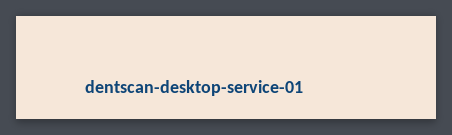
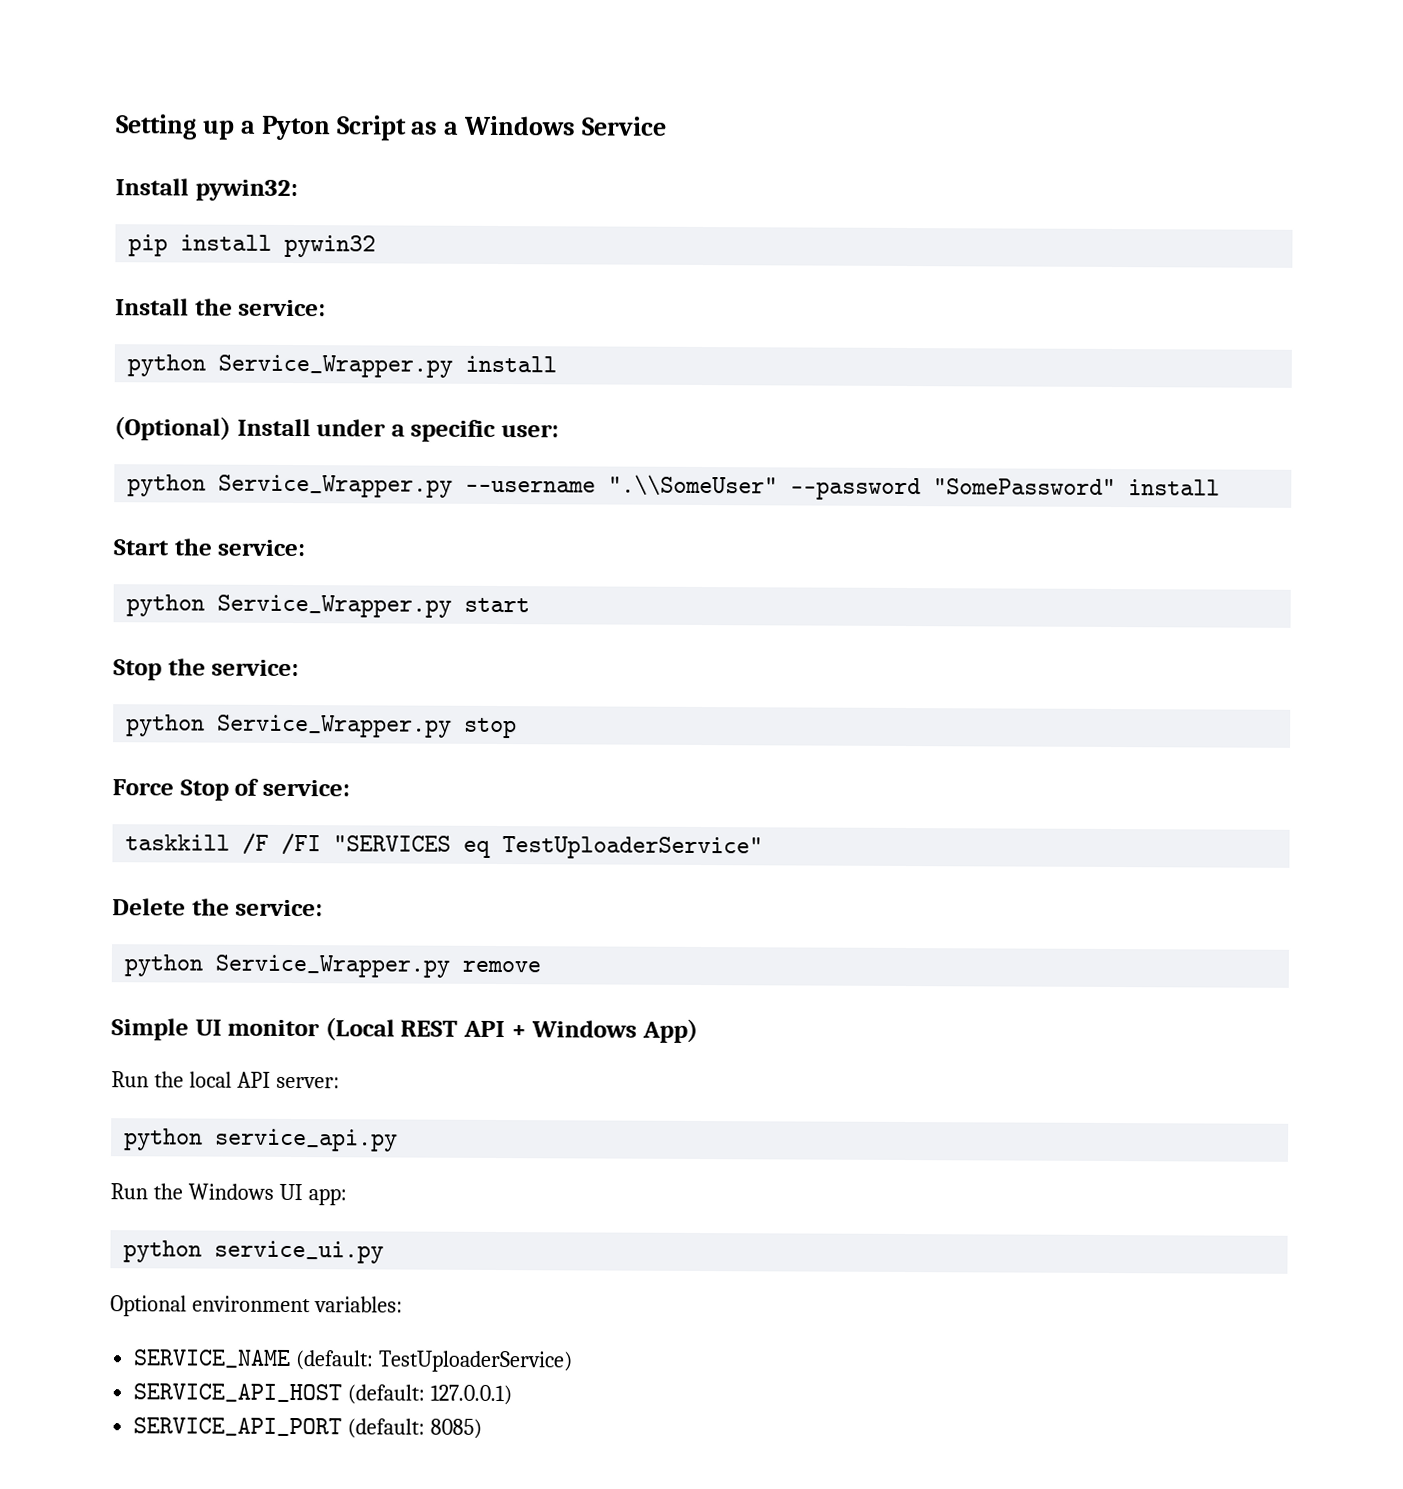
[85,80,303,96] dentscan-desktop-service-01 -> [115,114,668,141] [115,178,298,202] [128,234,377,258] [115,298,327,317] [127,354,558,378] [114,416,560,442] [127,474,1221,501] [113,538,306,557] [126,594,531,618] [113,658,300,681] [126,714,518,739] [112,778,350,801] [125,832,764,860] [112,898,324,917] [124,954,542,978] [111,1017,698,1043] [111,1071,340,1089] [124,1128,399,1152] [110,1183,347,1206] [123,1240,385,1264] [110,1295,403,1317] [133,1349,574,1373] [133,1383,513,1406] [133,1417,483,1439] Setting up a Pyton Script as a Windows Service // Install pywin32: // pip install pywin32 // Install the service: // python Service_Wrapper.py install // (Optional) Install under a specific user: // python Service_Wrapper.py --username ".\\SomeUser" --password "SomePassword" install // Start the service: // python Service_Wrapper.py start // Stop the service: // python Service_Wrapper.py stop // Force Stop of service: // taskkill /F /FI "SERVICES eq TestUploaderService" // Delete the service: // python Service_Wrapper.py remove // Simple UI monitor (Local REST API + Windows App) // Run the local API server: // python service_api.py // Run the Windows UI app: // python service_ui.py // Optional environment variables: // SERVICE_NAME (default: TestUploaderService) // SERVICE_API_HOST (default: 127.0.0.1) // SERVICE_API_PORT (default: 8085)

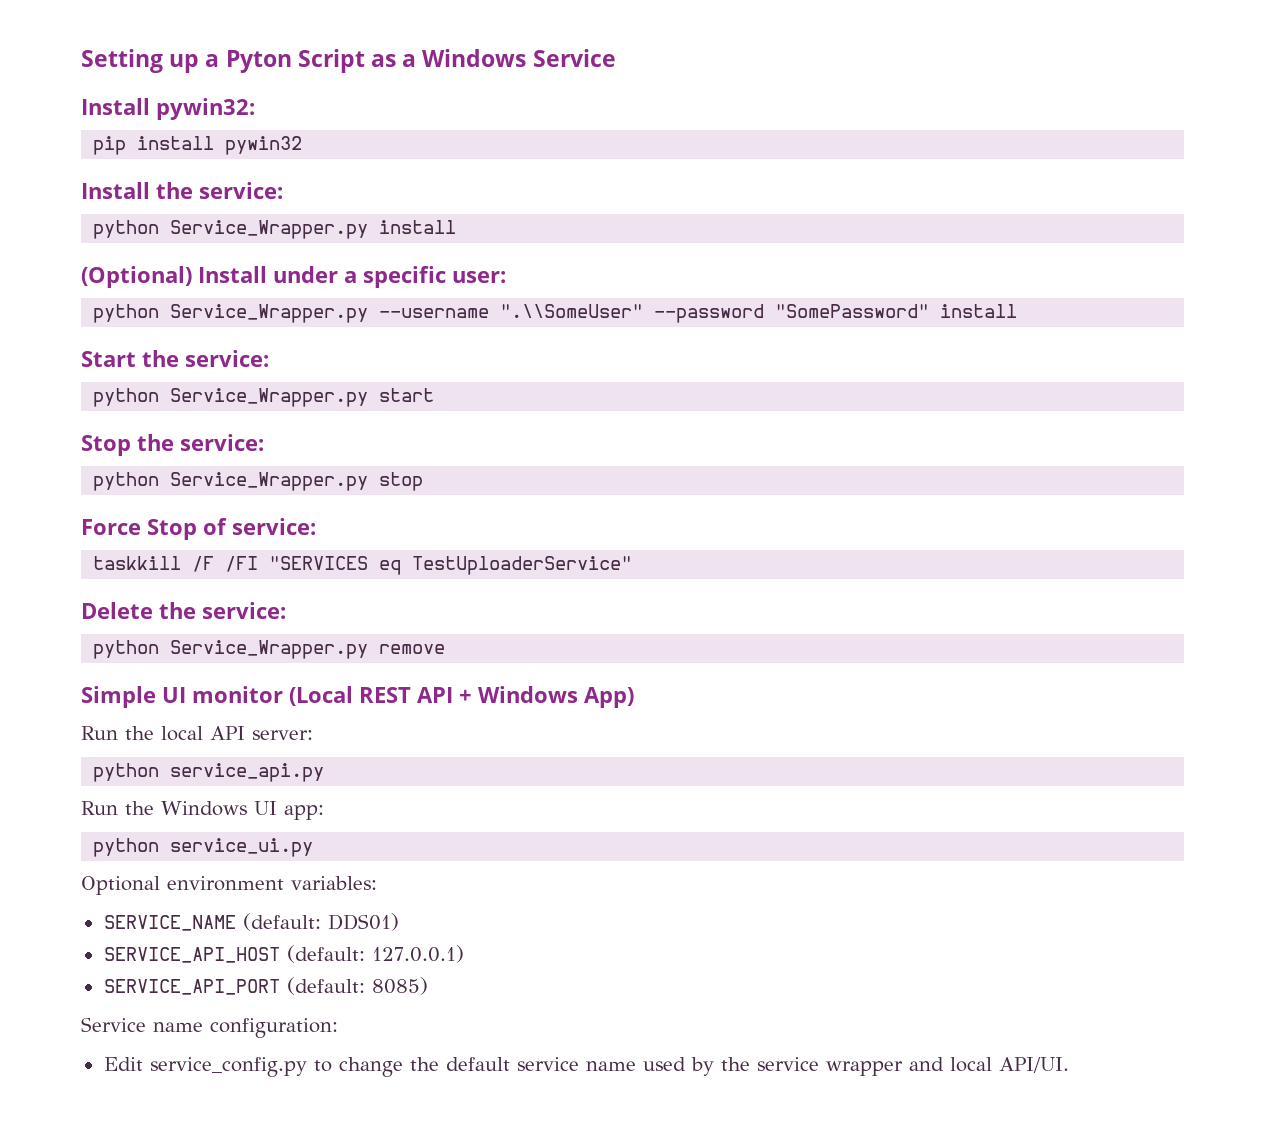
[378,1350,574,1373] TestUploaderService) -> [327,913,399,931] DDS01)
(483, 1428) none -> [81,1017,338,1038] [103,1057,1069,1077] // Service name configuration: // Edit service_config.py to change the default service name used by the service wrapper and local API/UI.

